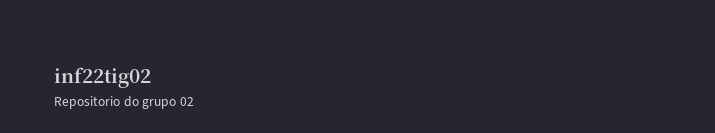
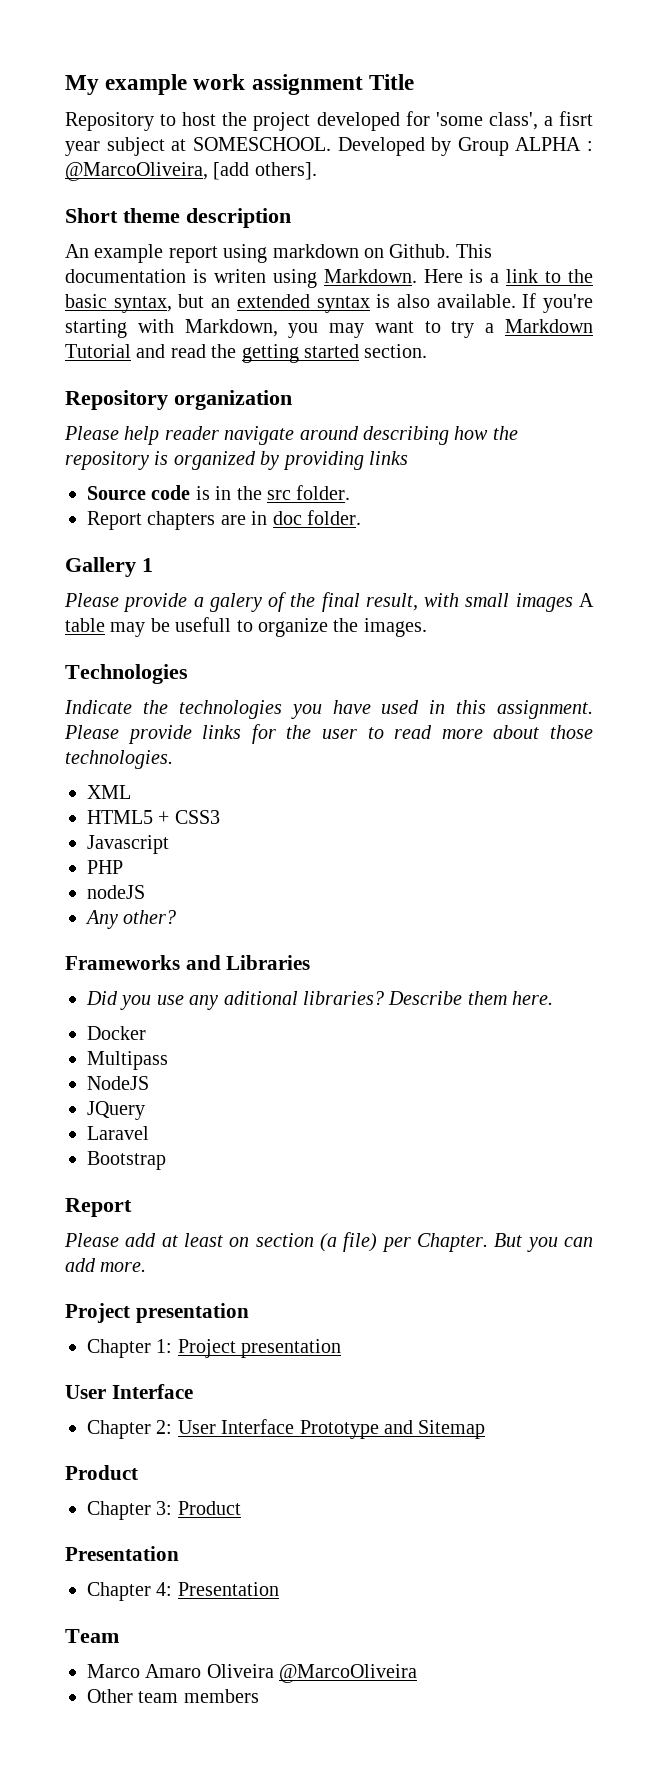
[54,67,151,88] [54,96,194,109] inf22tig02 // Repositorio do grupo 02 -> [65,74,414,95] [65,111,594,131] [65,137,593,156] [65,162,317,181] [65,208,291,228] [65,244,492,263] [65,269,593,288] [65,293,593,313] [65,319,593,338] [65,344,428,363] [65,390,292,410] [64,426,518,445] [65,451,408,470] [87,485,351,500] [87,510,361,530] [65,557,153,577] [64,592,594,612] [65,617,427,637] [65,664,188,684] [64,700,593,719] [64,724,594,744] [65,750,173,769] [87,785,131,799] [87,810,220,824] [87,835,169,854] [87,860,123,874] [87,885,145,899] [85,910,177,929] [65,955,311,970] [86,991,554,1010] [87,1026,146,1040] [87,1051,168,1070] [87,1076,149,1090] [87,1101,145,1120] [87,1126,149,1140] [87,1151,166,1170] [65,1198,132,1217] [64,1232,593,1252] [65,1258,147,1272] [65,1303,249,1323] [87,1339,342,1358] [65,1384,193,1399] [87,1419,486,1439] [65,1465,138,1480] [87,1501,241,1520] [65,1546,179,1561] [87,1582,279,1601] [65,1629,119,1643] [87,1664,418,1683] [87,1689,259,1703] My example work assignment Title // Repository to host the project developed for 'some class', a fisrt year subject at SOMESCHOOL. Developed by Group ALPHA : @MarcoOliveira, [add others]. // Short theme description // An example report using markdown on Github. This documentation is writen using Markdown. Here is a link to the basic syntax, but an extended syntax is also available. If you're starting with Markdown, you may want to try a Markdown Tutorial and read the getting started section. // Repository organization // Please help reader navigate around describing how the repository is organized by providing links // Source code is in the src folder. // Report chapters are in doc folder. // Gallery 1 // Please provide a galery of the final result, with small images A table may be usefull to organize the images. // Technologies // Indicate the technologies you have used in this assignment. Please provide links for the user to read more about those technologies. // XML // HTML5 + CSS3 // Javascript // PHP // nodeJS // Any other? // Frameworks and Libraries // Did you use any aditional libraries? Describe them here. // Docker // Multipass // NodeJS // JQuery // Laravel // Bootstrap // Report // Please add at least on section (a file) per Chapter. But you can add more. // Project presentation // Chapter 1: Project presentation // User Interface // Chapter 2: User Interface Prototype and Sitemap // Product // Chapter 3: Product // Presentation // Chapter 4: Presentation // Team // Marco Amaro Oliveira @MarcoOliveira // Other team members

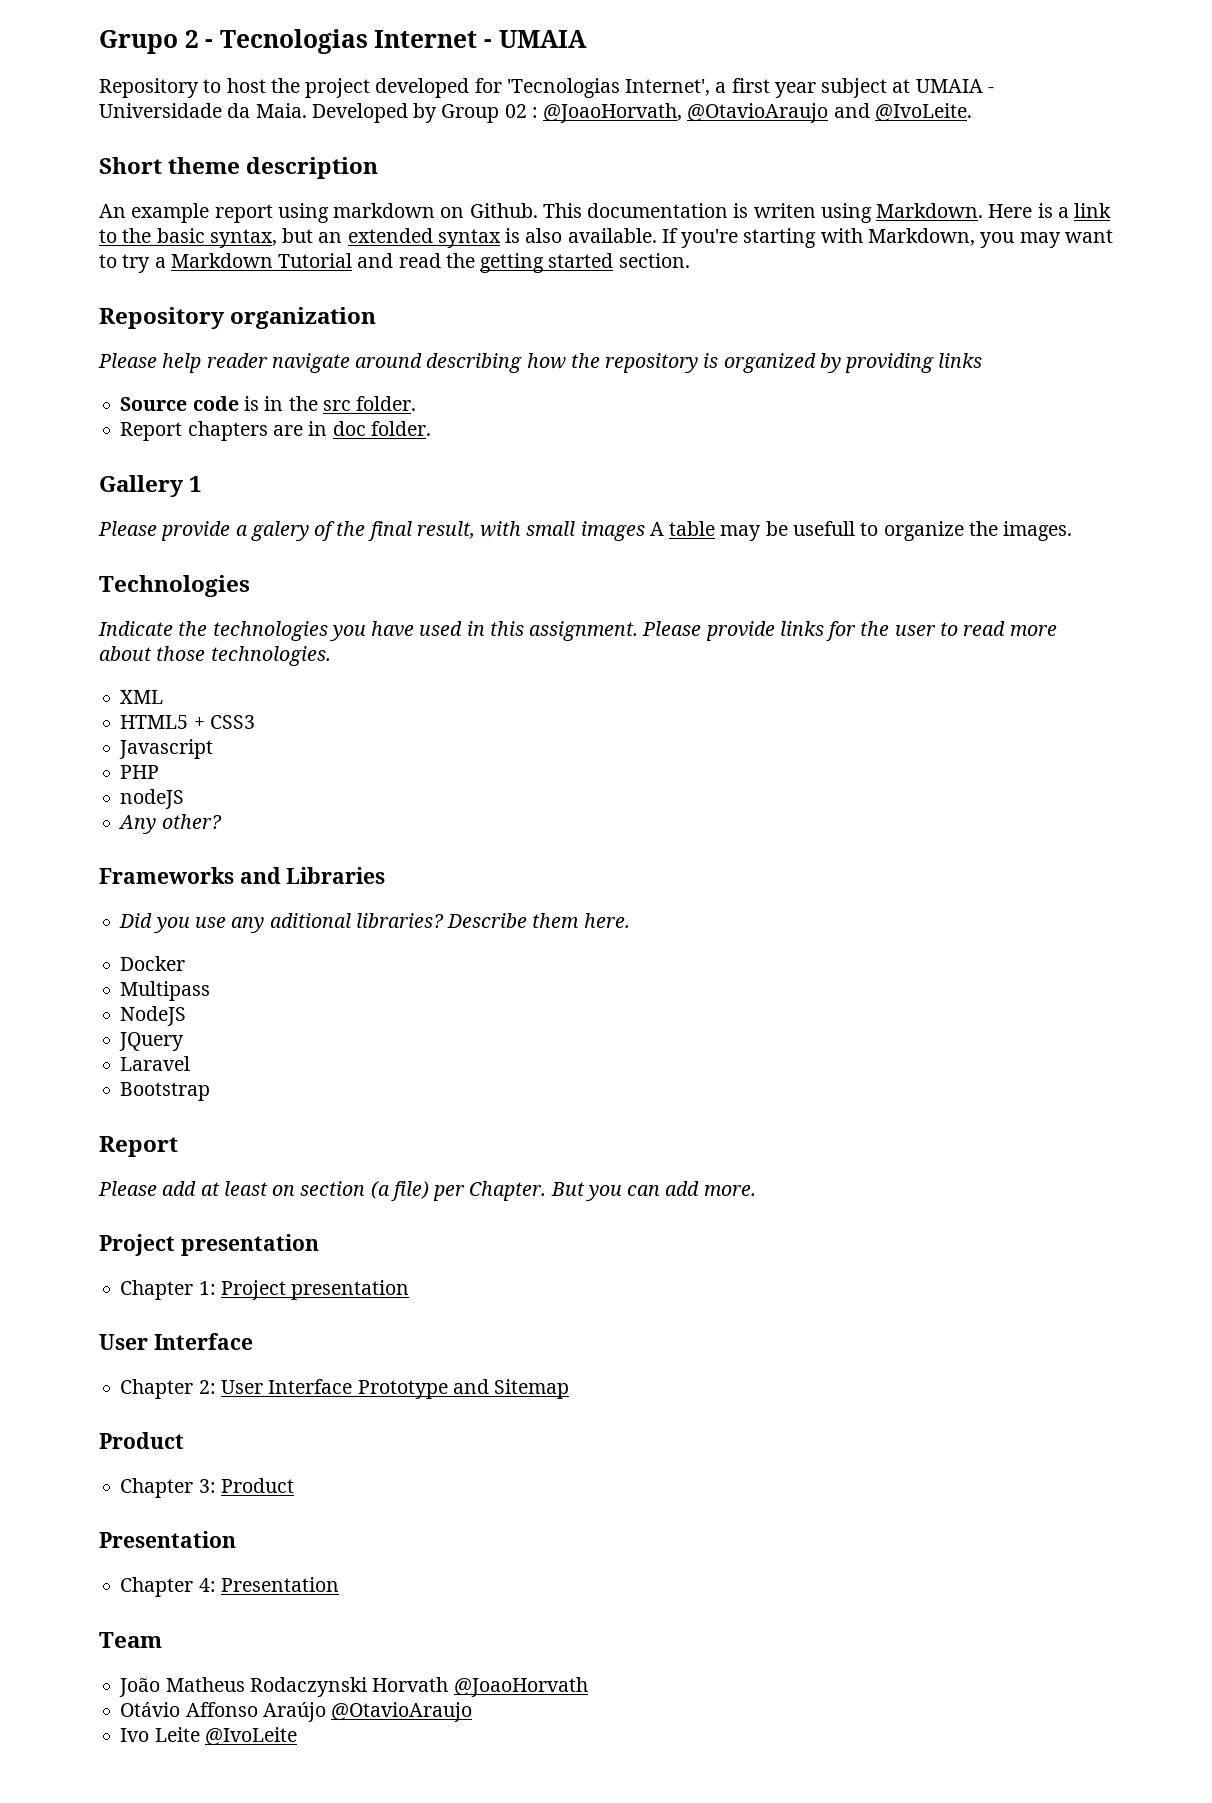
[65,74,414,95] My example work assignment Title -> [99,29,587,54] Grupo 2 - Tecnologias Internet - UMAIA
[435,111,594,130] [65,137,593,156] [65,162,317,181] 'some class', a fisrt year subject at SOMESCHOOL. Developed by Group ALPHA : @MarcoOliveira, [add others]. -> [506,78,994,98] [99,103,972,123] 'Tecnologias Internet', a first year subject at UMAIA - Universidade da Maia. Developed by Group 02 : @JoaoHorvath, @OtavioAraujo and @IvoLeite.
[87,1664,418,1683] [87,1689,259,1703] Marco Amaro Oliveira @MarcoOliveira // Other team members -> [119,1677,588,1697] [120,1702,473,1722] [120,1727,297,1746] João Matheus Rodaczynski Horvath @JoaoHorvath // Otávio Affonso Araújo @OtavioAraujo // Ivo Leite @IvoLeite

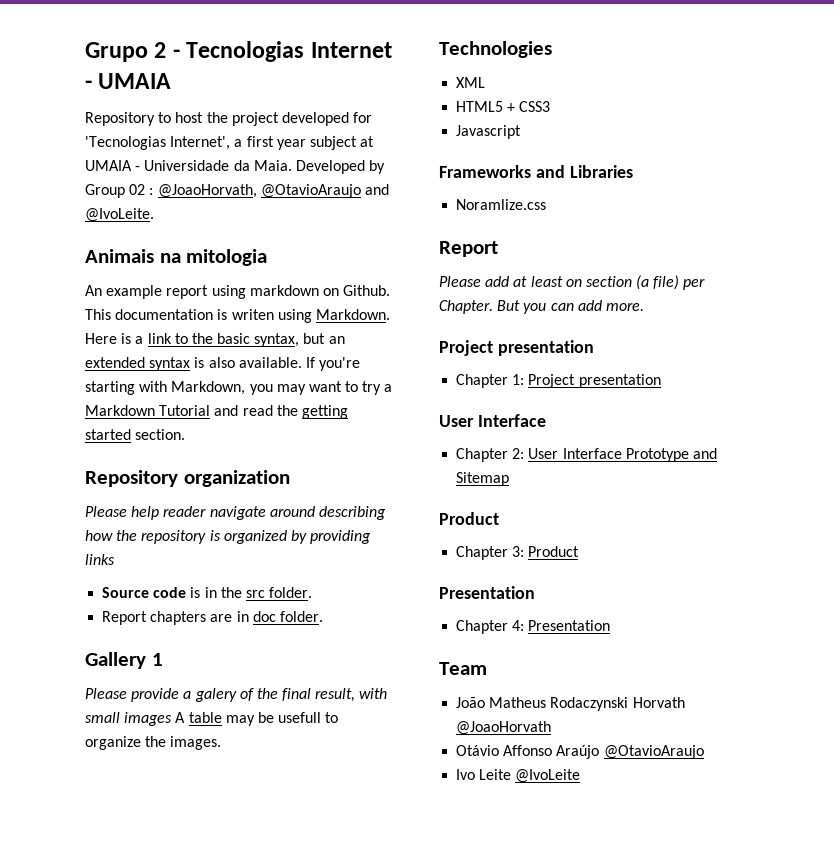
[99,157,379,179] Short theme description -> [85,249,268,266] Animais na mitologia
[98,621,1057,641] [99,646,331,666] // Indicate the technologies you have used in this assignment. Please provide links for the user to read more about those technologies. -> (552, 49) none
[120,765,160,779] [120,789,185,809] [118,814,222,834] // PHP // nodeJS // Any other? -> (522, 132) none
[119,913,630,933] [120,956,186,971] [120,981,211,1001] [120,1006,187,1026] [119,1032,185,1051] [120,1056,191,1071] [120,1082,211,1101] Did you use any aditional libraries? Describe them here. // Docker // Multipass // NodeJS // JQuery // Laravel // Bootstrap -> [456,199,547,210] Noramlize.css

